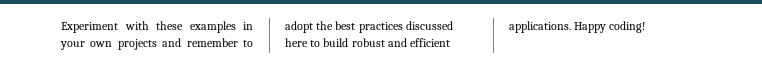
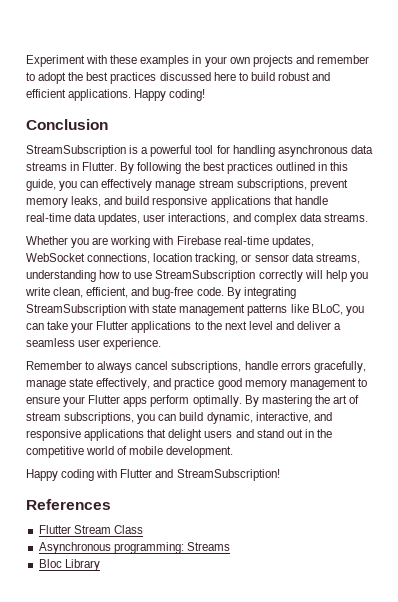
(646, 27) none -> [26,119,108,130] [26,145,373,157] [26,162,349,174] [26,179,348,191] [26,196,328,208] [26,213,368,225] [26,236,314,248] [26,253,360,265] [26,270,368,282] [25,287,296,299] [26,304,364,316] [26,321,342,333] [26,338,162,350] [26,361,366,373] [26,378,367,390] [26,395,360,407] [26,412,332,424] [26,429,332,441] [26,446,234,458] [26,469,280,481] [26,499,111,510] [38,525,143,534] [38,542,230,554] [38,559,100,571] // Conclusion // StreamSubscription is a powerful tool for handling asynchronous data streams in Flutter. By following the best practices outlined in this guide, you can effectively manage stream subscriptions, prevent memory leaks, and build responsive applications that handle real-time data updates, user interactions, and complex data streams. // Whether you are working with Firebase real-time updates, WebSocket connections, location tracking, or sensor data streams, understanding how to use StreamSubscription correctly will help you write clean, efficient, and bug-free code. By integrating StreamSubscription with state management patterns like BLoC, you can take your Flutter applications to the next level and deliver a seamless user experience. // Remember to always cancel subscriptions, handle errors gracefully, manage state effectively, and practice good memory management to ensure your Flutter apps perform optimally. By mastering the art of stream subscriptions, you can build dynamic, interactive, and responsive applications that delight users and stand out in the competitive world of mobile development. // Happy coding with Flutter and StreamSubscription! // References // Flutter Stream Class // Asynchronous programming: Streams // Bloc Library

